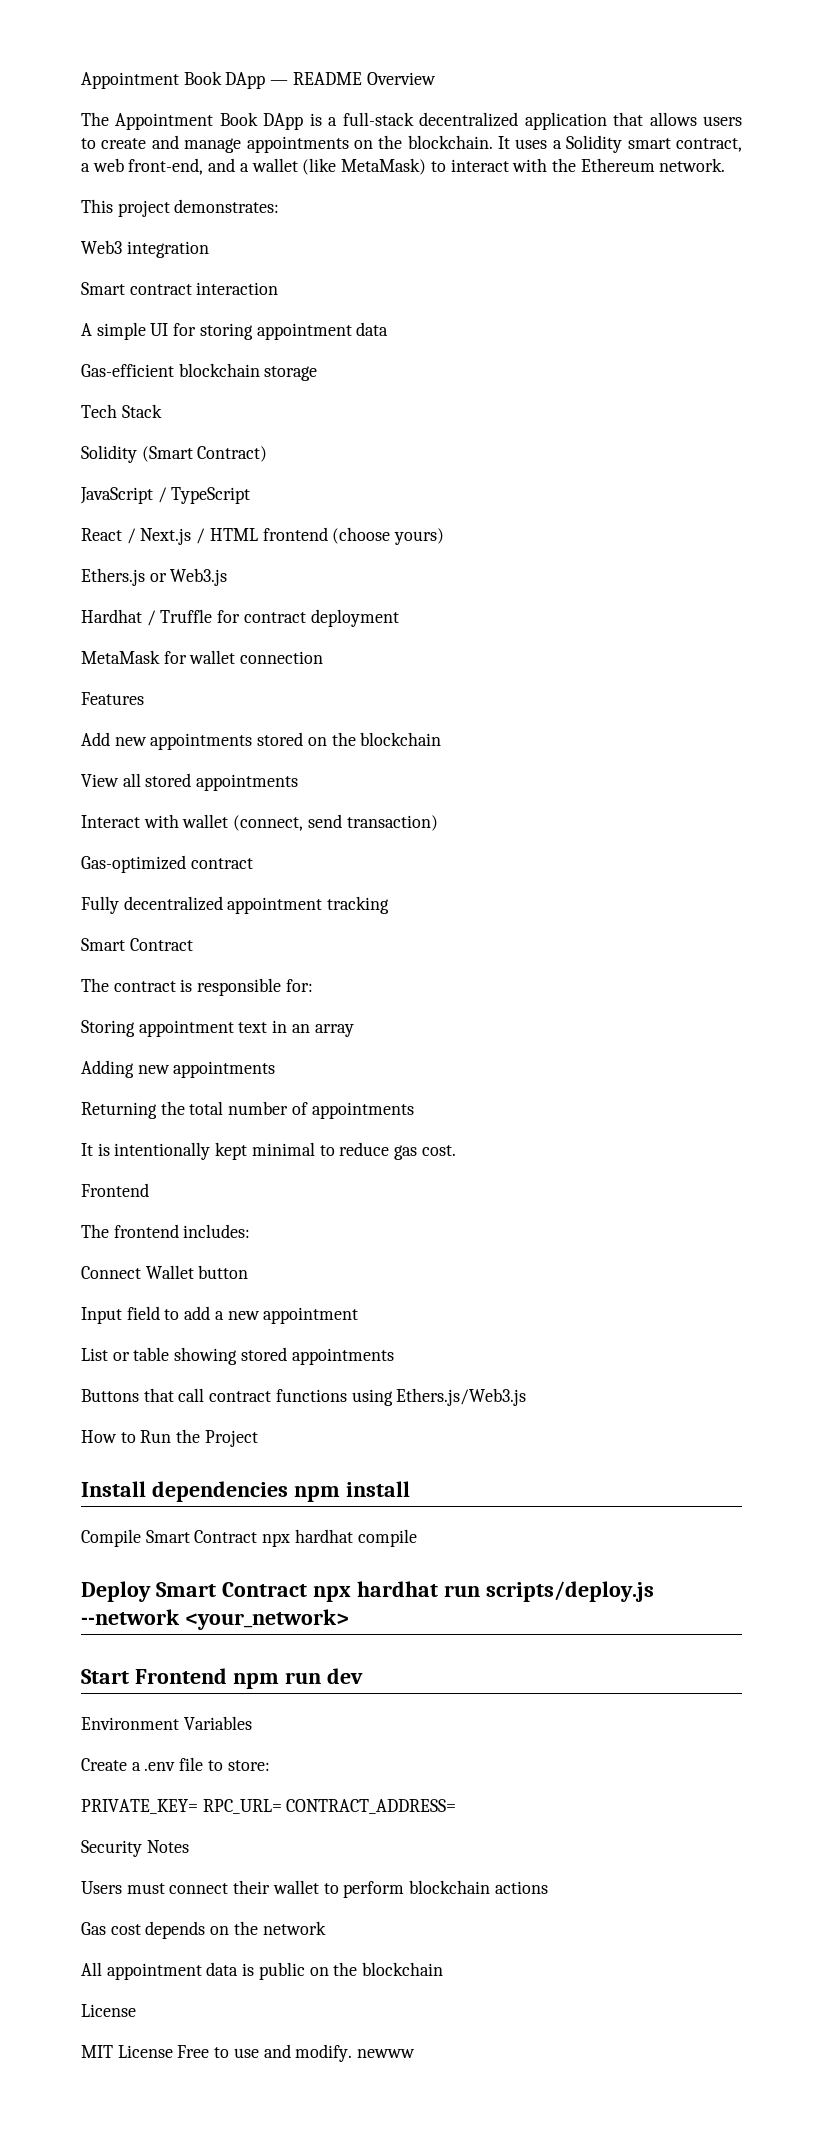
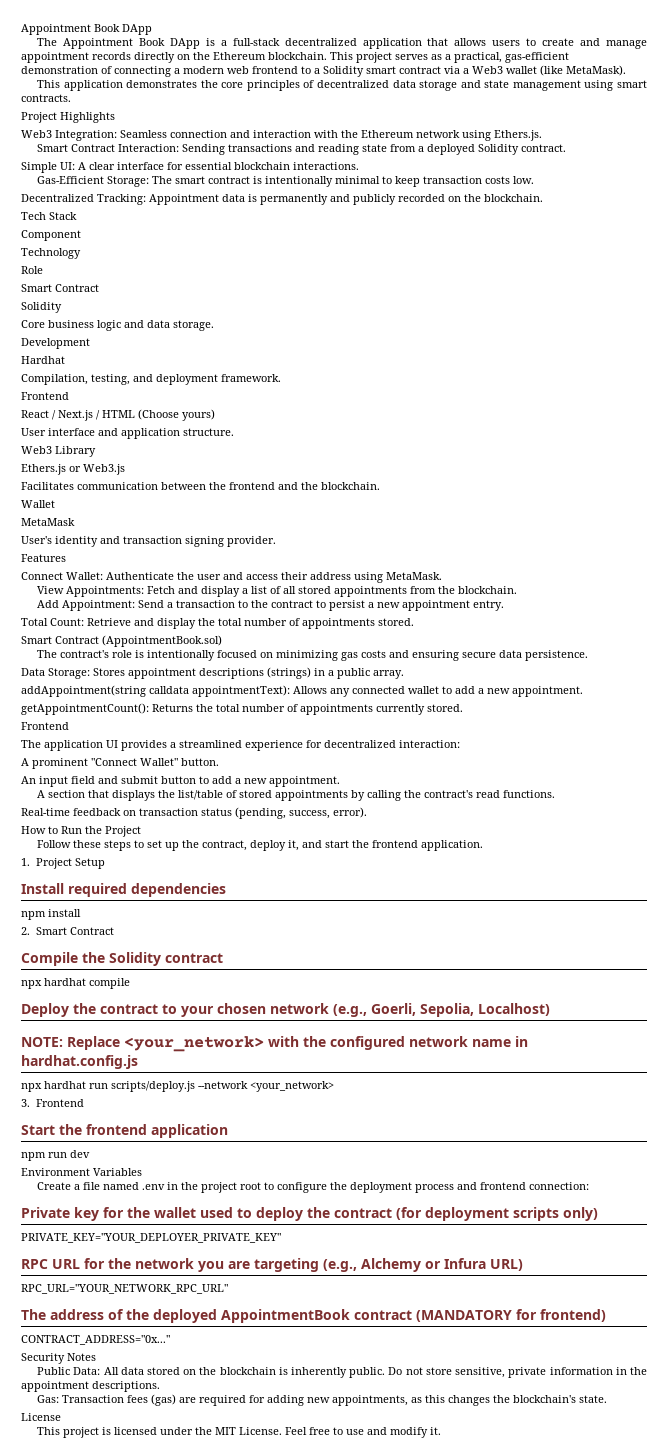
[81,71,436,89] Appointment Book DApp — README Overview -> [21,24,152,35] Appointment Book DApp
[246,135,743,153] [81,158,726,175] [81,199,280,217] [81,240,209,258] [81,282,279,295] [81,322,389,340] [81,363,318,381] [81,404,162,418] [81,445,268,463] [80,487,251,504] appointments on the blockchain. It uses a Solidity smart contract, a web front-end, and a wallet (like MetaMask) to interact with the Ethereum network. // This project demonstrates: // Web3 integration // Smart contract interaction // A simple UI for storing appointment data // Gas-efficient blockchain storage // Tech Stack // Solidity (Smart Contract) // JavaScript / TypeScript -> [21,52,569,63] [21,65,626,77] [37,80,648,91] [21,94,71,102] [21,112,115,123] [21,130,542,141] [37,144,567,155] [21,162,359,173] [37,176,535,187] [21,194,543,205] [21,212,77,220] [21,230,81,241] [21,248,81,259] [21,266,43,274] [21,284,99,292] [21,302,62,313] [21,320,214,331] [21,338,90,349] [21,356,65,364] [21,374,281,385] [21,392,69,400] appointment records directly on the Ethereum blockchain. This project serves as a practical, gas-efficient demonstration of connecting a modern web frontend to a Solidity smart contract via a Web3 wallet (like MetaMask). // This application demonstrates the core principles of decentralized data storage and state management using smart contracts. // Project Highlights // Web3 Integration: Seamless connection and interaction with the Ethereum network using Ethers.js. // Smart Contract Interaction: Sending transactions and reading state from a deployed Solidity contract. // Simple UI: A clear interface for essential blockchain interactions. // Gas-Efficient Storage: The smart contract is intentionally minimal to keep transaction costs low. // Decentralized Tracking: Appointment data is permanently and publicly recorded on the blockchain. // Tech Stack // Component // Technology // Role // Smart Contract // Solidity // Core business logic and data storage. // Development // Hardhat // Compilation, testing, and deployment framework. // Frontend
[262,527,391,544] frontend (choose -> [138,409,179,420] (Choose
[81,568,228,586] [81,609,399,627] [81,650,324,664] [81,692,144,705] [81,732,442,750] [81,773,299,791] [81,814,438,831] [81,855,253,873] [81,896,390,914] [81,938,193,951] [81,978,313,996] [81,1020,354,1037] [81,1060,276,1078] [81,1101,414,1119] [81,1142,456,1160] [81,1183,149,1197] [81,1224,251,1238] [81,1265,194,1279] Ethers.js or Web3.js // Hardhat / Truffle for contract deployment // MetaMask for wallet connection // Features // Add new appointments stored on the blockchain // View all stored appointments // Interact with wallet (connect, send transaction) // Gas-optimized contract // Fully decentralized appointment tracking // Smart Contract // The contract is responsible for: // Storing appointment text in an array // Adding new appointments // Returning the total number of appointments // It is intentionally kept minimal to reduce gas cost. // Frontend // The frontend includes: // Connect Wallet -> [21,428,234,439] [21,446,96,457] [21,464,125,475] [21,482,380,490] [21,500,55,508] [21,518,75,526] [21,536,276,547] [21,554,66,562] [21,572,442,583] [37,586,518,597] [37,600,505,611] [21,618,414,629] [21,635,222,647] [37,650,589,661] [21,667,404,679] [21,685,583,697] [21,703,463,715] [21,722,69,730] [21,740,460,751] [21,758,219,769] [21,776,158,787] User interface and application structure. // Web3 Library // Ethers.js or Web3.js // Facilitates communication between the frontend and the blockchain. // Wallet // MetaMask // User's identity and transaction signing provider. // Features // Connect Wallet: Authenticate the user and access their address using MetaMask. // View Appointments: Fetch and display a list of all stored appointments from the blockchain. // Add Appointment: Send a transaction to the contract to persist a new appointment entry. // Total Count: Retrieve and display the total number of appointments stored. // Smart Contract (AppointmentBook.sol) // The contract's role is intentionally focused on minimizing gas costs and ensuring secure data persistence. // Data Storage: Stores appointment descriptions (strings) in a public array. // addAppointment(string calldata appointmentText): Allows any connected wallet to add a new appointment. // getAppointmentCount(): Returns the total number of appointments currently stored. // Frontend // The application UI provides a streamlined experience for decentralized interaction: // A prominent "Connect Wallet" button. // An input field and submit
[81,1306,359,1324] [81,1347,394,1365] [81,1388,527,1406] // Input field to add a new appointment // List or table showing stored appointments // Buttons that call contract functions using Ethers.js/Web3.js -> [199,776,340,787] [37,790,556,801] [21,807,367,819] to add a new appointment. // A section that displays the list/table of stored appointments by calling the contract's read functions. // Real-time feedback on transaction status (pending, success, error).
(258, 1438) none -> [37,840,484,851] [21,858,105,869] // Follow these steps to set up the contract, deploy it, and start the frontend application. // 1. Project Setup
(146, 1489) none -> [68,883,127,897] required
(288, 1491) none -> (226, 890) //
[81,1529,258,1547] Compile Smart Contract -> [21,927,114,935] [21,952,223,966] 2. Smart Contract // Compile the Solidity contract //
[155,1582,307,1597] Smart Contract -> [73,1003,550,1017] [21,1036,528,1052] [21,1055,138,1069] the contract to your chosen network (e.g., Goerli, Sepolia, Localhost) // NOTE: Replace <your_network> with the configured network name in hardhat.config.js //
(349, 1619) none -> [21,1099,84,1107] // 3. Frontend
[134,1668,227,1684] Frontend -> [59,1124,228,1138] the frontend application //
[144,1757,270,1771] [81,1799,457,1814] [81,1840,189,1857] [81,1880,548,1898] [81,1921,326,1939] [81,1962,444,1980] [81,2004,136,2017] [81,2045,210,2058] .env file to store: // PRIVATE_KEY= RPC_URL= CONTRACT_ADDRESS= // Security Notes // Users must connect their wallet to perform blockchain actions // Gas cost depends on the network // All appointment data is public on the blockchain // License // MIT License Free -> [83,1182,590,1193] [21,1207,598,1221] [21,1233,281,1243] [21,1258,523,1272] [21,1284,228,1294] [21,1309,606,1323] [21,1335,170,1345] [21,1353,96,1364] [37,1367,648,1378] [21,1381,160,1392] [37,1394,608,1406] [21,1413,61,1421] [37,1427,331,1438] file named .env in the project root to configure the deployment process and frontend connection: // Private key for the wallet used to deploy the contract (for deployment scripts only) // PRIVATE_KEY="YOUR_DEPLOYER_PRIVATE_KEY" // RPC URL for the network you are targeting (e.g., Alchemy or Infura URL) // RPC_URL="YOUR_NETWORK_RPC_URL" // The address of the deployed AppointmentBook contract (MANDATORY for frontend) // CONTRACT_ADDRESS="0x..." // Security Notes // Public Data: All data stored on the blockchain is inherently public. Do not store sensitive, private information in the appointment descriptions. // Gas: Transaction fees (gas) are required for adding new appointments, as this changes the blockchain's state. // License // This project is licensed under the MIT License. Feel free
[295,2044,416,2062] modify. newww -> [390,1427,442,1438] modify it.

